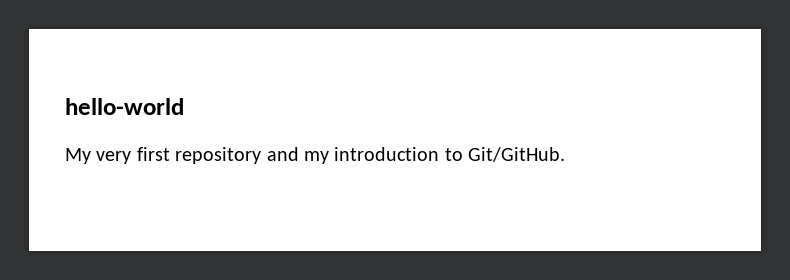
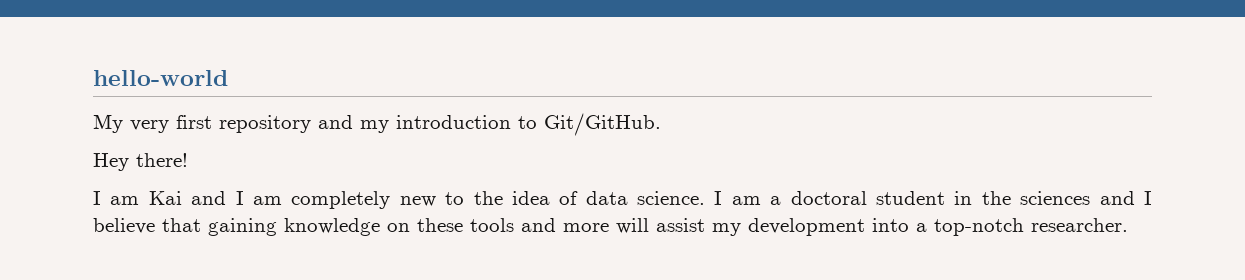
(566, 154) none -> [93,153,188,171] [93,191,1152,209] [93,218,1128,236] // Hey there! // I am Kai and I am completely new to the idea of data science. I am a doctoral student in the sciences and I believe that gaining knowledge on these tools and more will assist my development into a top-notch researcher.

